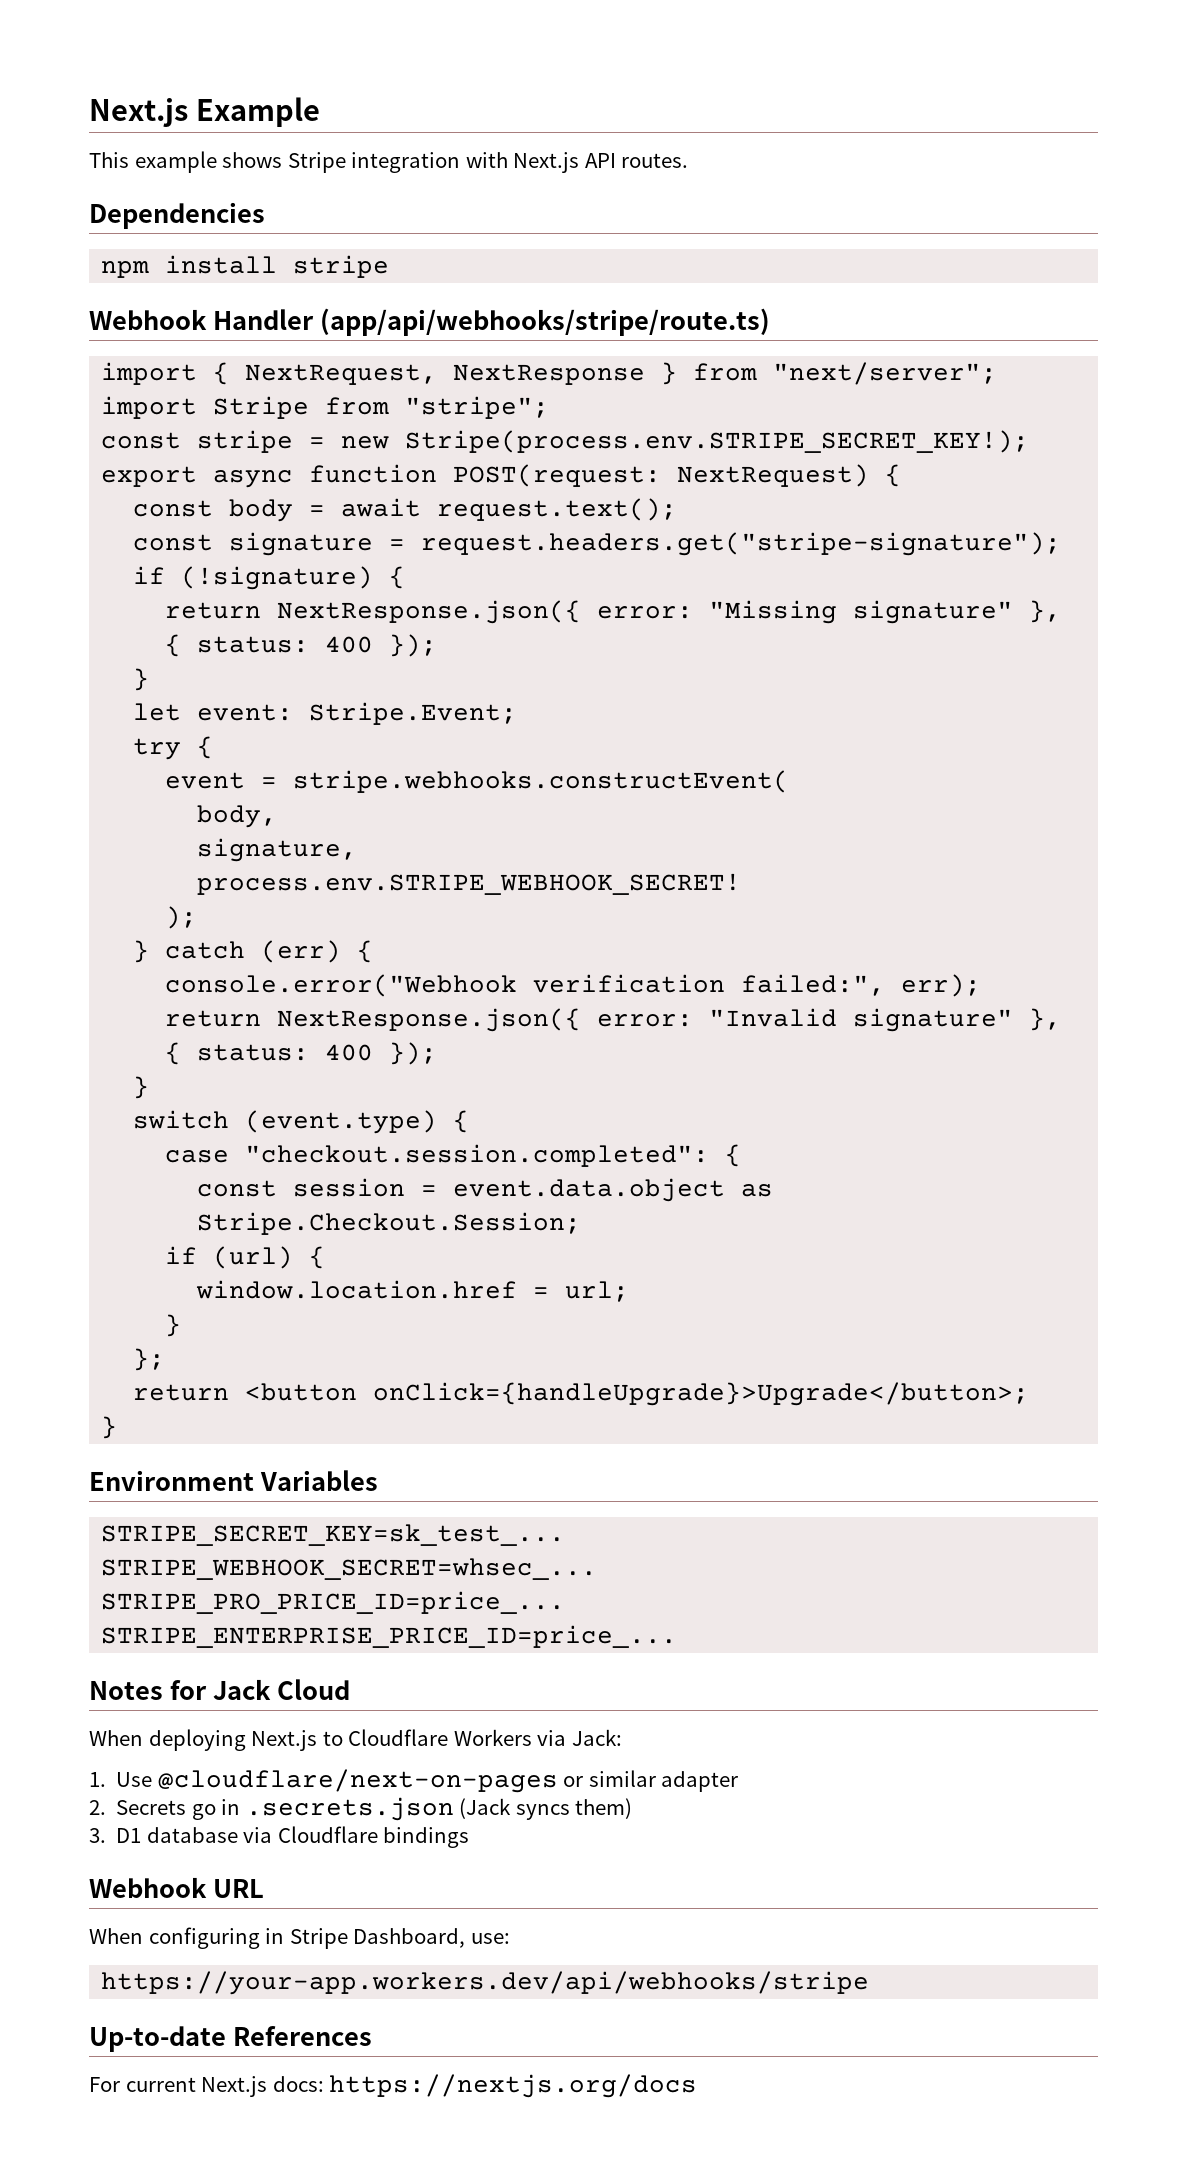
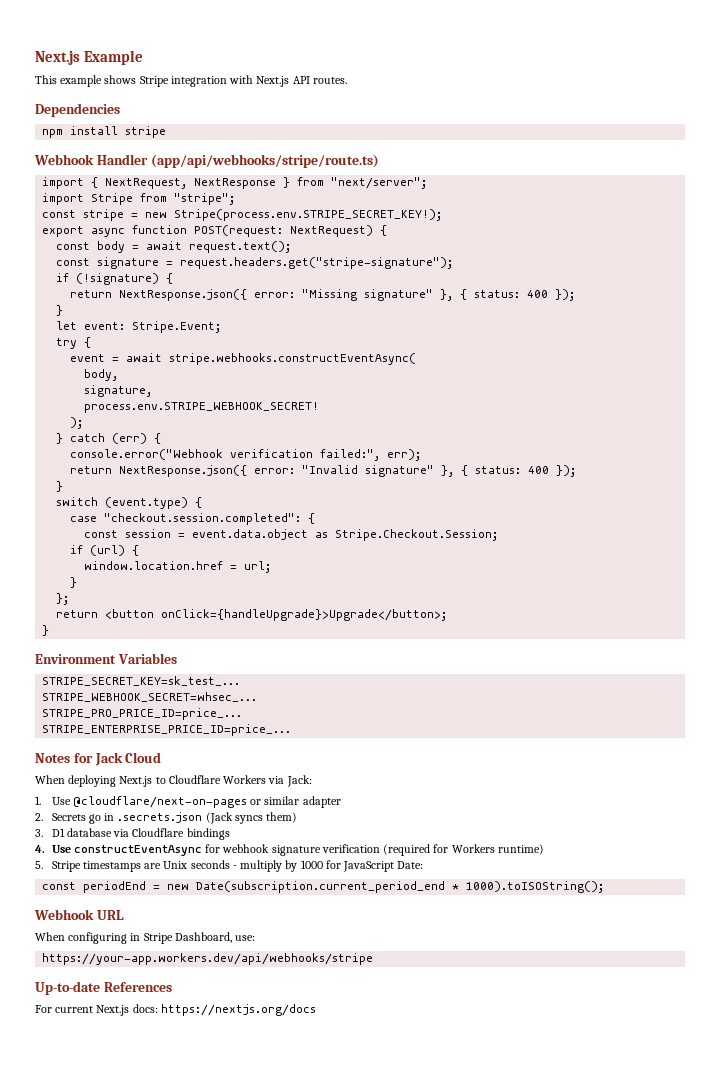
[293,770,790,793] stripe.webhooks.constructEvent( -> [126,353,417,365] await stripe.webhooks.constructEventAsync(
(470, 1837) none -> [35,844,544,856] [35,860,424,872] [42,881,605,893] // 4. Use constructEventAsync for webhook signature verification (required for Workers runtime) // 5. Stripe timestamps are Unix seconds - multiply by 1000 for JavaScript Date: // const periodEnd = new Date(subscription.current_period_end * 1000).toISOString();

